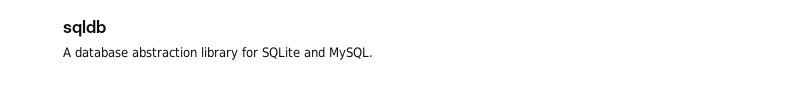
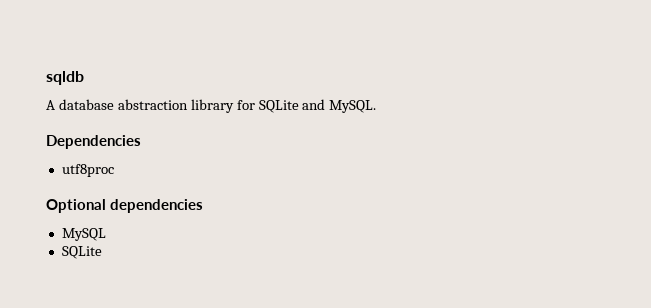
(373, 53) none -> [46,135,141,149] [61,164,114,177] [46,199,204,213] [61,228,106,241] [61,246,102,259] // Dependencies // utf8proc // Optional dependencies // MySQL // SQLite

